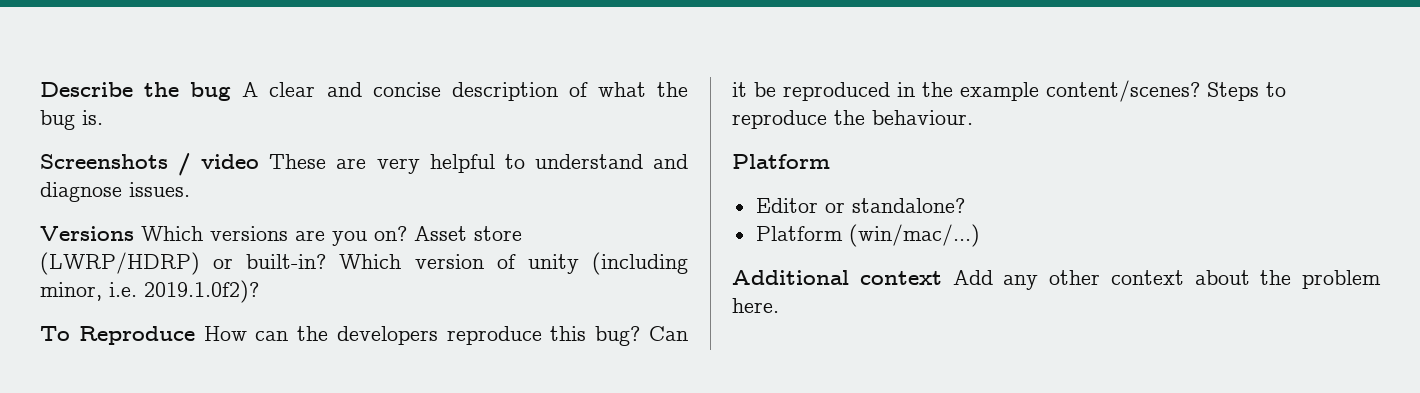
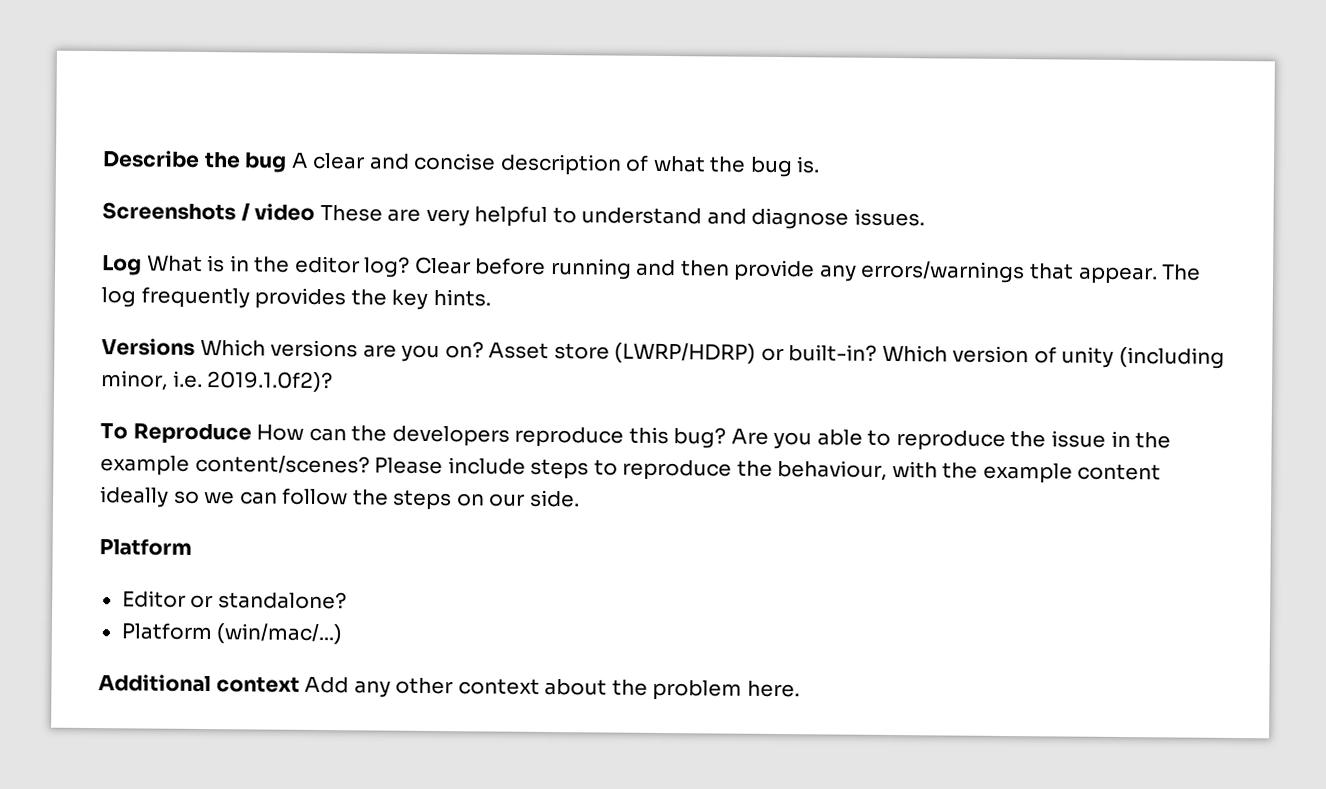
(190, 189) none -> [102,255,1202,285] [101,286,491,310] // Log What is in the editor log? Clear before running and then provide any errors/warnings that appear. The log frequently provides the key hints.
[649,326,688,341] [732,80,1286,102] [732,110,973,129] Can it be reproduced in the example content/scenes? Steps to reproduce the behaviour. -> [730,428,1172,451] [100,454,1162,484] [99,486,580,511] Are you able to reproduce the issue in the example content/scenes? Please include steps to reproduce the behaviour, with the example content ideally so we can follow the steps on our side.

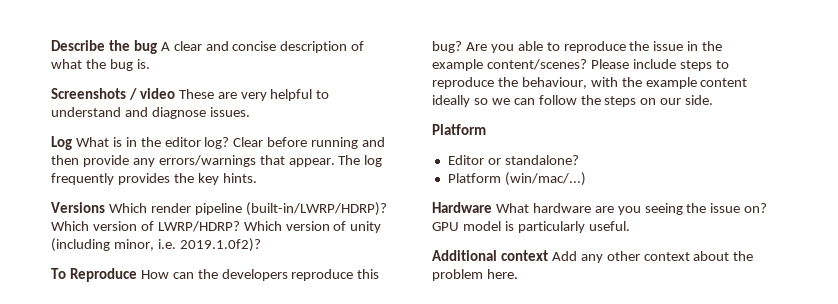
[270,339,878,364] versions are you on? Asset store (LWRP/HDRP) or built-in? -> [150,202,387,216] [51,221,240,232] render pipeline (built-in/LWRP/HDRP)? Which version of LWRP/HDRP?
(343, 634) none -> [432,202,768,215] [432,221,630,233] // Hardware What hardware are you seeing the issue on? GPU model is particularly useful.

